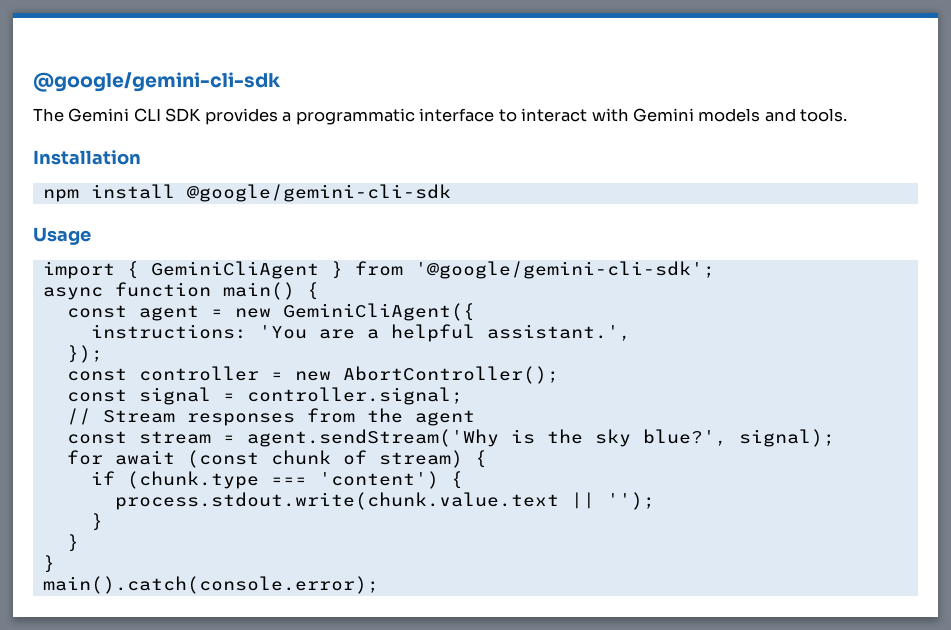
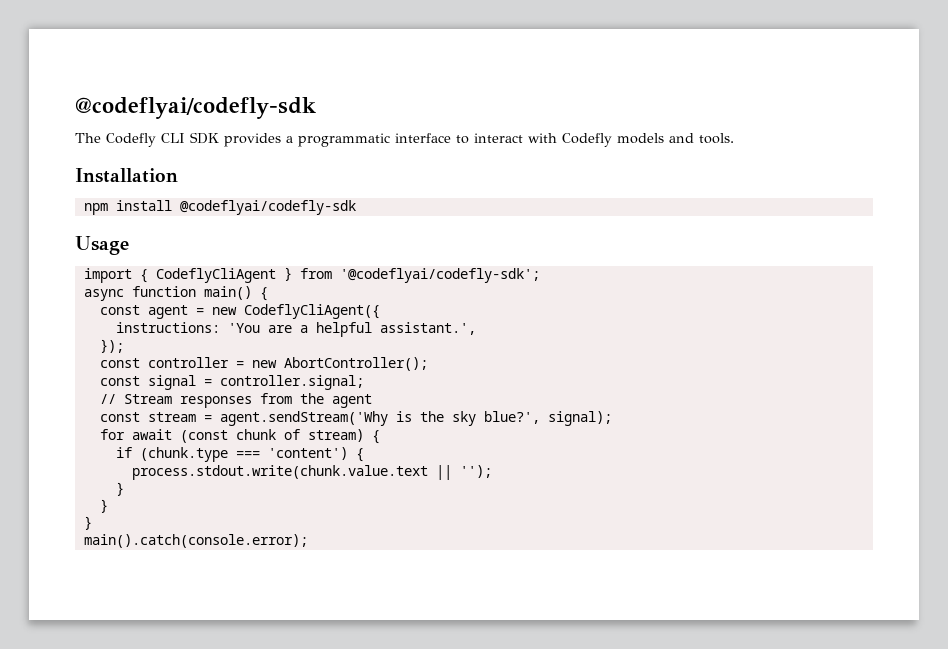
[33,72,281,92] @google/gemini-cli-sdk -> [75,97,316,119] @codeflyai/codefly-sdk
[68,108,130,122] Gemini -> [106,133,156,147] Codefly
[633,108,695,122] Gemini -> [562,133,612,147] Codefly
[186,184,451,202] @google/gemini-cli-sdk -> [179,200,356,215] @codeflyai/codefly-sdk
[150,261,319,279] GeminiCliAgent -> [155,268,276,283] CodeflyCliAgent
[414,261,715,279] '@google/gemini-cli-sdk'; -> [339,268,540,283] '@codeflyai/codefly-sdk';
[282,303,475,321] GeminiCliAgent({ -> [243,304,380,319] CodeflyCliAgent({

